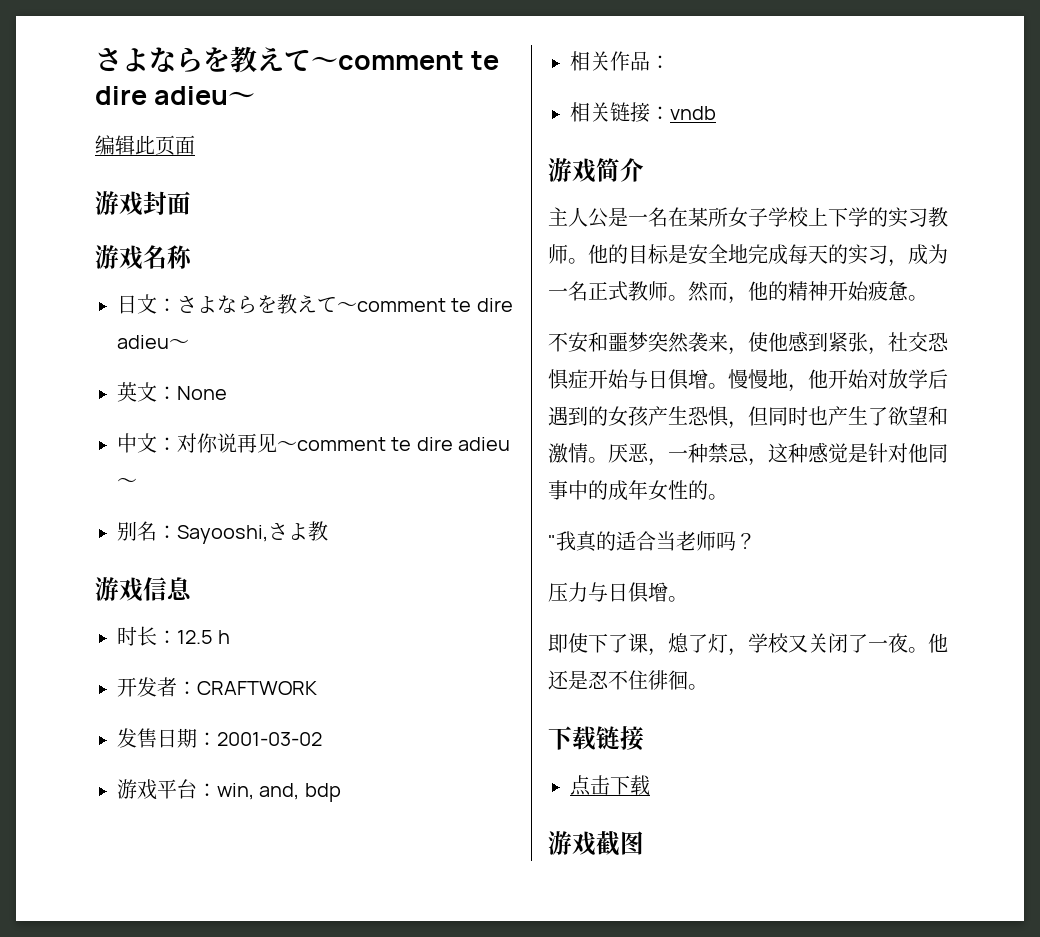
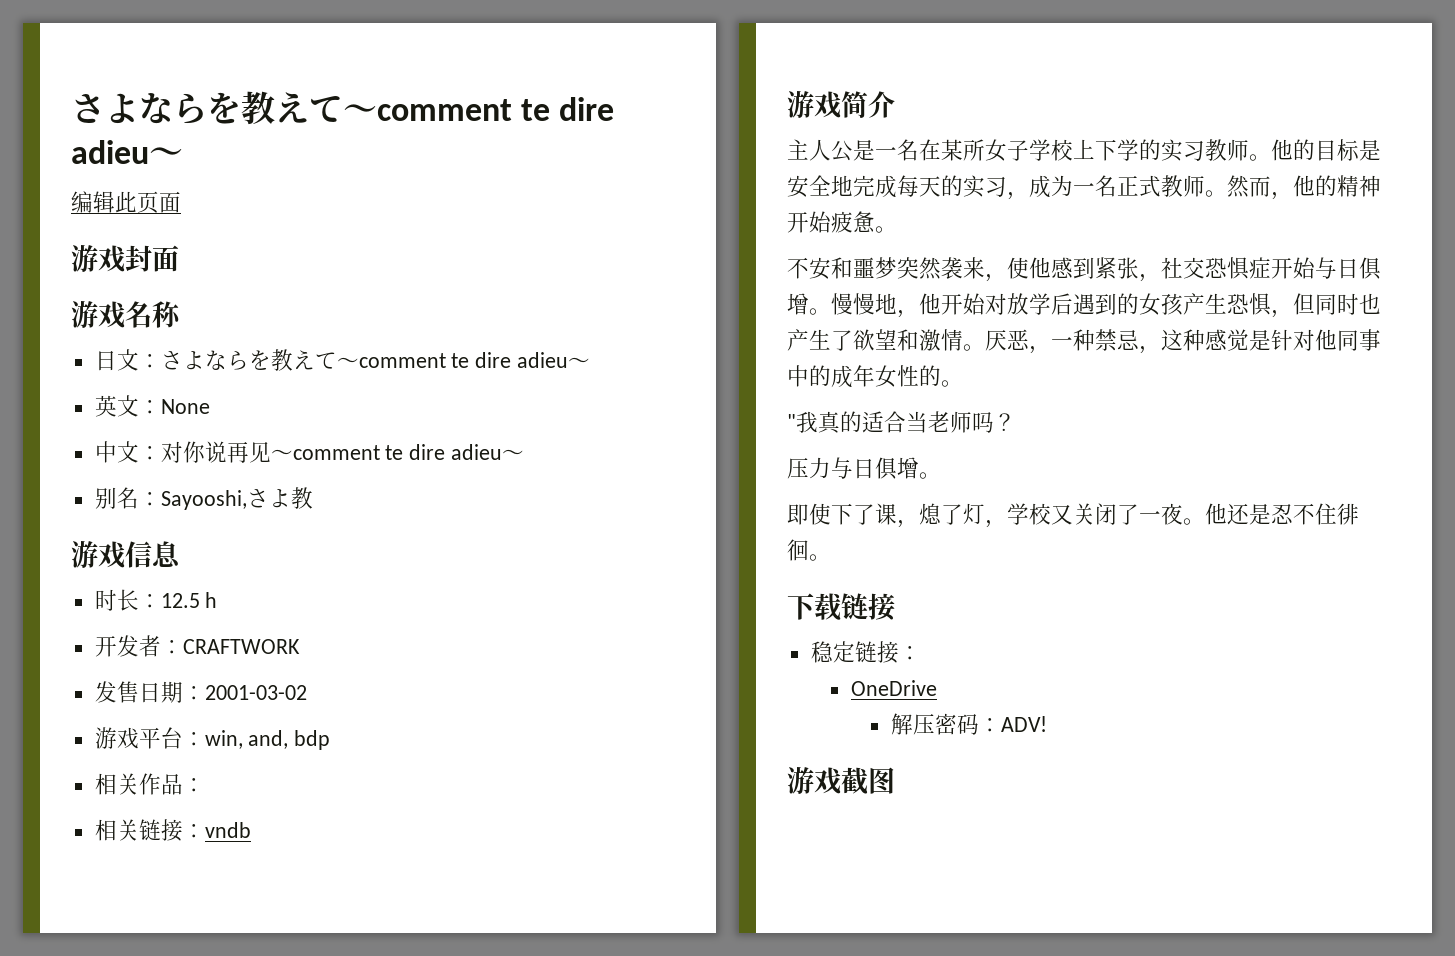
[570,775,650,796] 点击下载 -> [810,641,921,663] [850,680,937,696] [890,713,1047,735] 稳定链接： // OneDrive // 解压密码：ADV!

